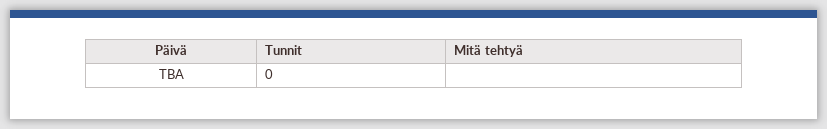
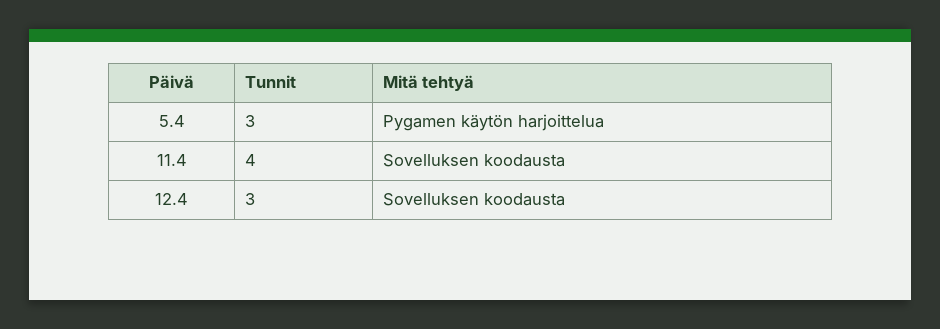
[158,69,184,79] [265,69,274,79] TBA | 0 | -> [158,115,185,127] [244,115,255,127] [382,114,604,131] [156,154,187,166] [244,154,256,166] [382,154,565,167] [155,193,188,205] [244,193,255,205] [382,193,565,206] 5.4 | 3 | Pygamen käytön harjoittelua // 11.4 | 4 | Sovelluksen koodausta // 12.4 | 3 | Sovelluksen koodausta

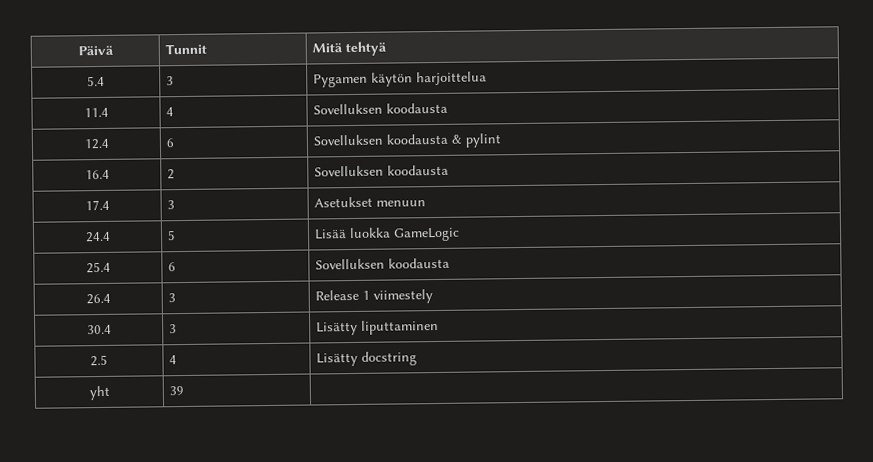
[244,193,255,205] [382,193,565,206] 3 | Sovelluksen koodausta -> [166,138,175,148] [313,133,503,148] [84,169,110,180] [167,169,176,180] [314,164,450,177] [84,199,110,211] [167,200,176,210] [314,196,427,208] [84,231,111,243] [167,230,177,241] [314,227,461,242] [85,261,111,274] [168,262,177,272] [315,257,451,270] [85,293,111,305] [168,293,177,303] [315,289,434,304] [86,324,112,335] [169,324,178,334] [316,319,440,336] [90,354,108,367] [169,355,178,365] [316,351,418,367] [88,385,110,401] [169,385,185,396] 6 | Sovelluksen koodausta & pylint // 16.4 | 2 | Sovelluksen koodausta // 17.4 | 3 | Asetukset menuun // 24.4 | 5 | Lisää luokka GameLogic // 25.4 | 6 | Sovelluksen koodausta // 26.4 | 3 | Release 1 viimestely // 30.4 | 3 | Lisätty liputtaminen // 2.5 | 4 | Lisätty docstring // yht | 39 |

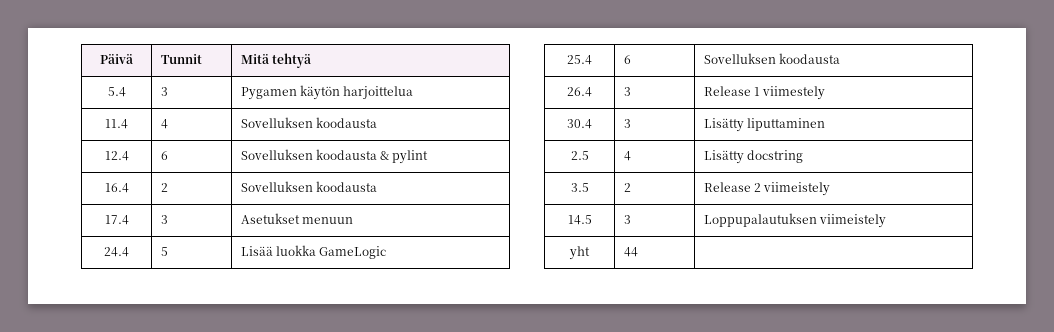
(418, 358) none -> [570,183,589,192] [623,183,631,192] [703,182,831,196] [567,215,592,225] [623,215,631,224] [703,213,886,228] // 3.5 | 2 | Release 2 viimeistely // 14.5 | 3 | Loppupalautuksen viimeistely
[169,385,185,396] 39 -> [623,247,638,257] 44

